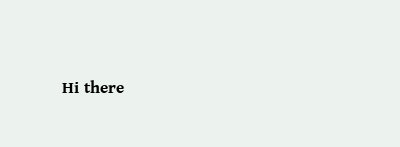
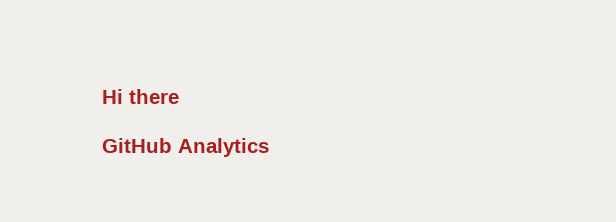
(124, 86) none -> [102,138,269,157] // GitHub Analytics

